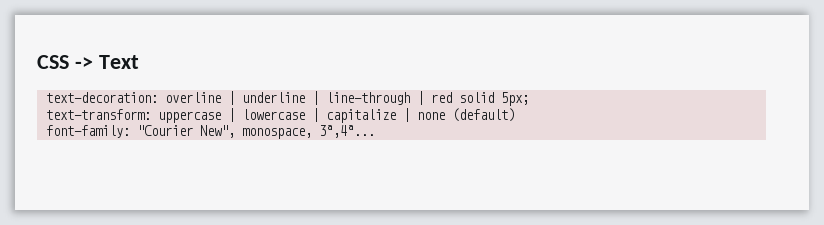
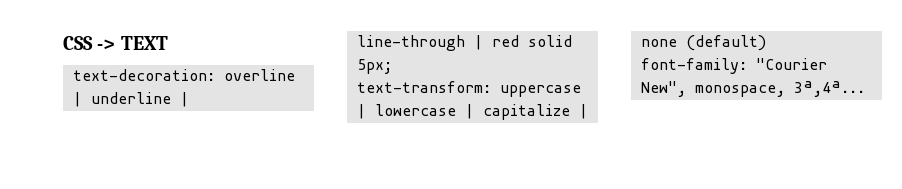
[98,55,139,69] Text -> [120,36,168,50] TEXT

